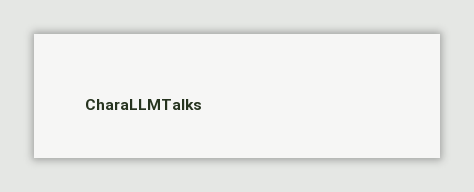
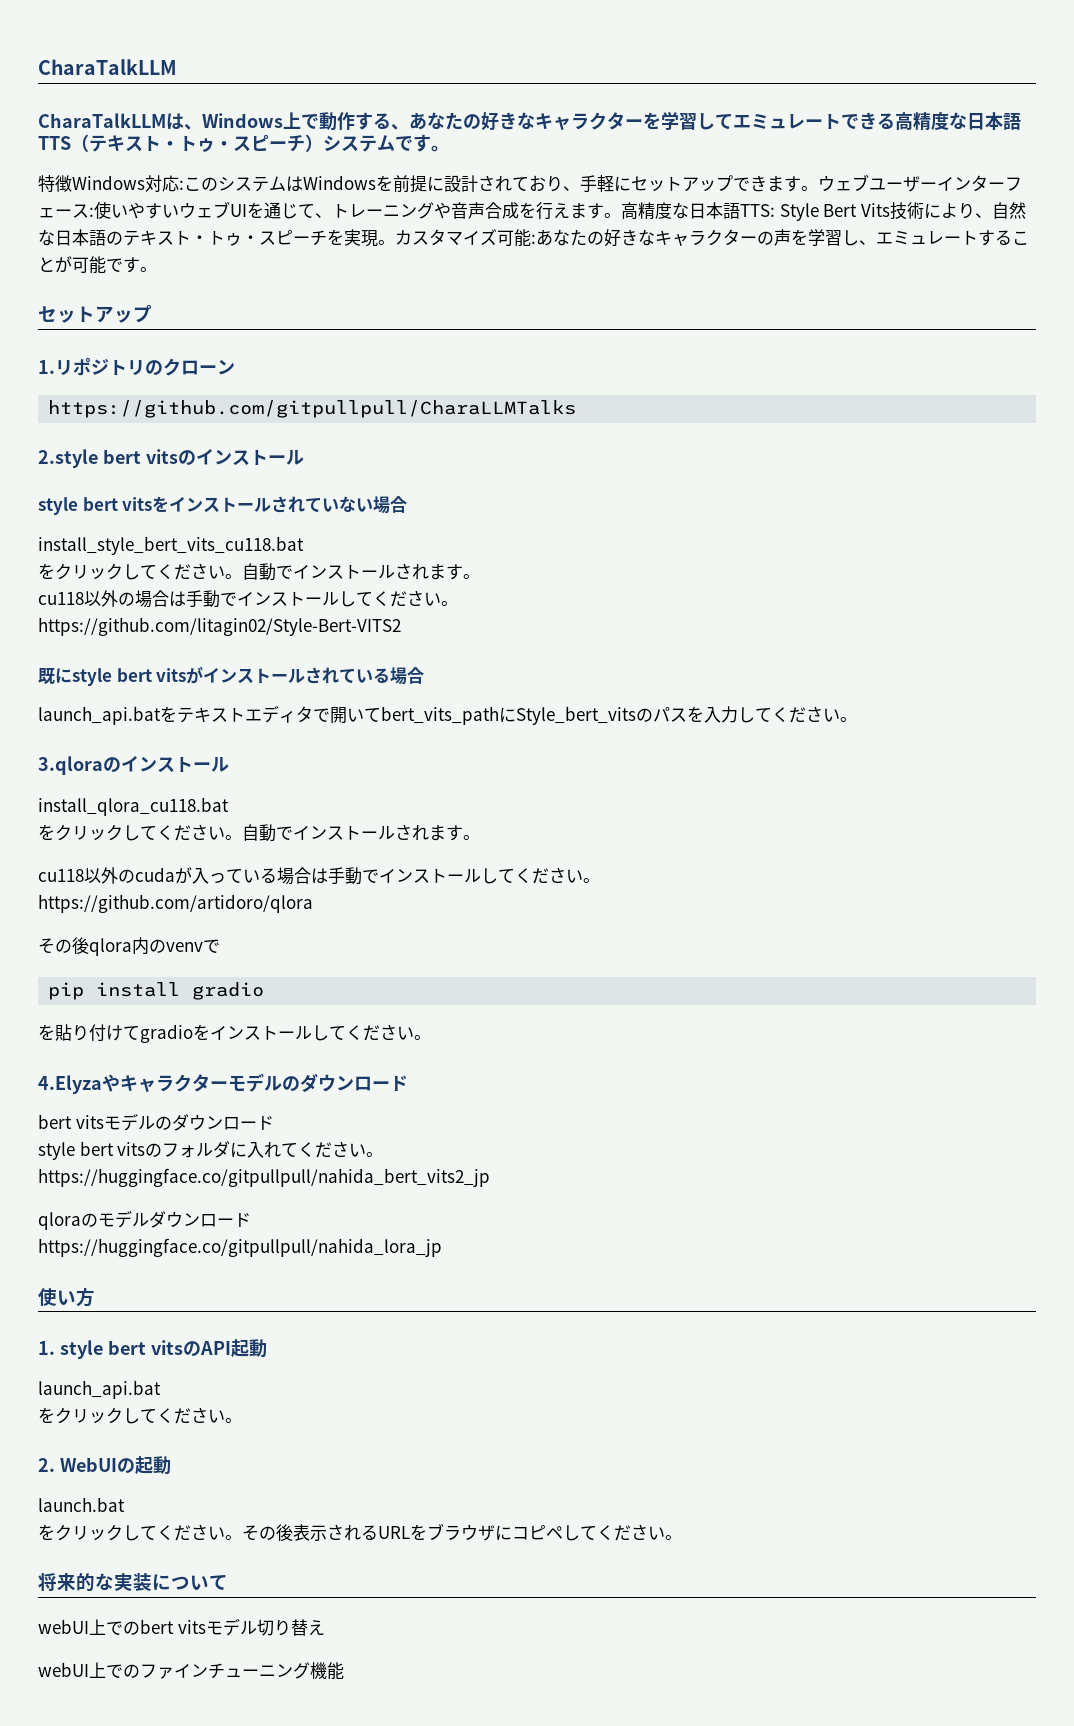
[85,99,202,110] CharaLLMTalks -> [38,59,177,75] [38,111,1021,131] [38,134,449,152] [38,174,1022,193] [38,201,1026,221] [38,229,1029,247] [38,256,157,274] [38,305,152,323] [38,357,235,376] [48,400,577,418] [38,449,304,468] [38,496,408,515] [38,536,304,555] [38,563,480,581] [38,590,458,608] [38,617,401,636] [38,666,425,686] [38,705,857,725] [38,756,229,775] [38,797,229,816] [38,824,480,842] [38,867,600,885] [38,894,313,913] [38,937,220,956] [48,982,265,1000] [38,1024,431,1043] [38,1073,408,1094] [38,1113,274,1131] [38,1141,384,1160] [38,1168,490,1187] [38,1210,251,1230] [38,1238,442,1257] [38,1287,95,1307] [38,1339,267,1359] [38,1380,161,1399] [38,1407,242,1424] [38,1456,171,1475] [38,1497,125,1512] [38,1523,682,1541] [38,1573,228,1592] [38,1618,325,1636] [38,1662,344,1680] CharaTalkLLM // CharaTalkLLMは、Windows上で動作する、あなたの好きなキャラクターを学習してエミュレートできる高精度な日本語TTS（テキスト・トゥ・スピーチ）システムです。 // 特徴Windows対応:このシステムはWindowsを前提に設計されており、手軽にセットアップできます。ウェブユーザーインターフェース:使いやすいウェブUIを通じて、トレーニングや音声合成を行えます。高精度な日本語TTS: Style Bert Vits技術により、自然な日本語のテキスト・トゥ・スピーチを実現。カスタマイズ可能:あなたの好きなキャラクターの声を学習し、エミュレートすることが可能です。 // セットアップ // 1.リポジトリのクローン // https://github.com/gitpullpull/CharaLLMTalks // 2.style bert vitsのインストール // style bert vitsをインストールされていない場合 // install_style_bert_vits_cu118.bat // をクリックしてください。自動でインストールされます。 // cu118以外の場合は手動でインストールしてください。 // https://github.com/litagin02/Style-Bert-VITS2 // 既にstyle bert vitsがインストールされている場合 // launch_api.batをテキストエディタで開いてbert_vits_pathにStyle_bert_vitsのパスを入力してください。 // 3.qloraのインストール // install_qlora_cu118.bat // をクリックしてください。自動でインストールされます。 // cu118以外のcudaが入っている場合は手動でインストールしてください。 // https://github.com/artidoro/qlora // その後qlora内のvenvで // pip install gradio // を貼り付けてgradioをインストールしてください。 // 4.Elyzaやキャラクターモデルのダウンロード // bert vitsモデルのダウンロード // style bert vitsのフォルダに入れてください。 // https://huggingface.co/gitpullpull/nahida_bert_vits2_jp // qloraのモデルダウンロード // https://huggingface.co/gitpullpull/nahida_lora_jp // 使い方 // 1. style bert vitsのAPI起動 // launch_api.bat // をクリックしてください。 // 2. WebUIの起動 // launch.bat // をクリックしてください。その後表示されるURLをブラウザにコピペしてください。 // 将来的な実装について // webUI上でのbert vitsモデル切り替え // webUI上でのファインチューニング機能

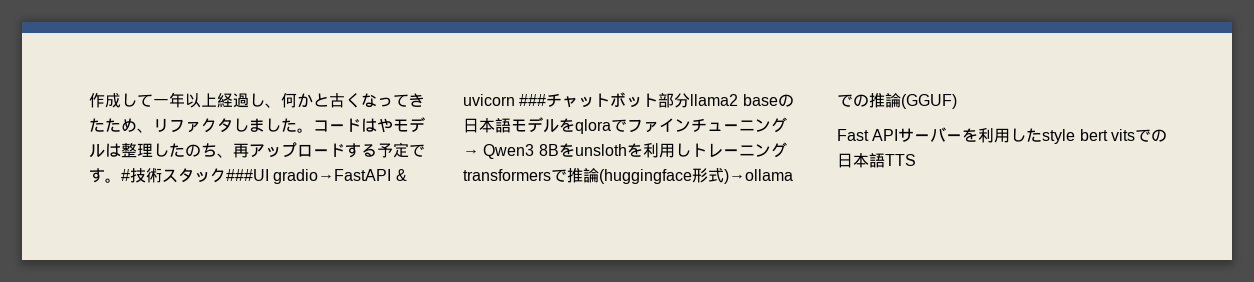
[38,59,177,75] [38,111,1021,131] [38,134,449,152] [38,174,1022,193] [38,201,1026,221] [38,229,1029,247] [38,256,157,274] [38,305,152,323] [38,357,235,376] [48,400,577,418] [38,449,304,468] [38,496,408,515] [38,536,304,555] [38,563,480,581] [38,590,458,608] [38,617,401,636] [38,666,425,686] [38,705,857,725] [38,756,229,775] [38,797,229,816] [38,824,480,842] [38,867,600,885] [38,894,313,913] [38,937,220,956] [48,982,265,1000] [38,1024,431,1043] [38,1073,408,1094] [38,1113,274,1131] [38,1141,384,1160] [38,1168,490,1187] [38,1210,251,1230] [38,1238,442,1257] [38,1287,95,1307] [38,1339,267,1359] [38,1380,161,1399] [38,1407,242,1424] [38,1456,171,1475] [38,1497,125,1512] [38,1523,682,1541] [38,1573,228,1592] [38,1618,325,1636] [38,1662,140,1678] CharaTalkLLM // CharaTalkLLMは、Windows上で動作する、あなたの好きなキャラクターを学習してエミュレートできる高精度な日本語TTS（テキスト・トゥ・スピーチ）システムです。 // 特徴Windows対応:このシステムはWindowsを前提に設計されており、手軽にセットアップできます。ウェブユーザーインターフェース:使いやすいウェブUIを通じて、トレーニングや音声合成を行えます。高精度な日本語TTS: Style Bert Vits技術により、自然な日本語のテキスト・トゥ・スピーチを実現。カスタマイズ可能:あなたの好きなキャラクターの声を学習し、エミュレートすることが可能です。 // セットアップ // 1.リポジトリのクローン // https://github.com/gitpullpull/CharaLLMTalks // 2.style bert vitsのインストール // style bert vitsをインストールされていない場合 // install_style_bert_vits_cu118.bat // をクリックしてください。自動でインストールされます。 // cu118以外の場合は手動でインストールしてください。 // https://github.com/litagin02/Style-Bert-VITS2 // 既にstyle bert vitsがインストールされている場合 // launch_api.batをテキストエディタで開いてbert_vits_pathにStyle_bert_vitsのパスを入力してください。 // 3.qloraのインストール // install_qlora_cu118.bat // をクリックしてください。自動でインストールされます。 // cu118以外のcudaが入っている場合は手動でインストールしてください。 // https://github.com/artidoro/qlora // その後qlora内のvenvで // pip install gradio // を貼り付けてgradioをインストールしてください。 // 4.Elyzaやキャラクターモデルのダウンロード // bert vitsモデルのダウンロード // style bert vitsのフォルダに入れてください。 // https://huggingface.co/gitpullpull/nahida_bert_vits2_jp // qloraのモデルダウンロード // https://huggingface.co/gitpullpull/nahida_lora_jp // 使い方 // 1. style bert vitsのAPI起動 // launch_api.bat // をクリックしてください。 // 2. WebUIの起動 // launch.bat // をクリックしてください。その後表示されるURLをブラウザにコピペしてください。 // 将来的な実装について // webUI上でのbert vitsモデル切り替え // webUI上での -> [89,92,425,108] [89,117,425,133] [89,142,425,158] [89,168,407,184] [463,92,794,108] [463,117,627,134] 作成して一年以上経過し、何かと古くなってきたため、リファクタしました。コードはやモデルは整理したのち、再アップロードする予定です。#技術スタック###UI gradio→FastAPI & uvicorn ###チャットボット部分llama2 baseの日本語モデルをqloraで
[310,1662,344,1680] 機能 -> [463,142,787,159] [463,168,793,184] [837,93,957,109] [837,127,1167,144] [837,153,916,168] → Qwen3 8Bをunslothを利用しトレーニングtransformersで推論(huggingface形式)→ollamaでの推論(GGUF) // Fast APIサーバーを利用したstyle bert vitsでの日本語TTS

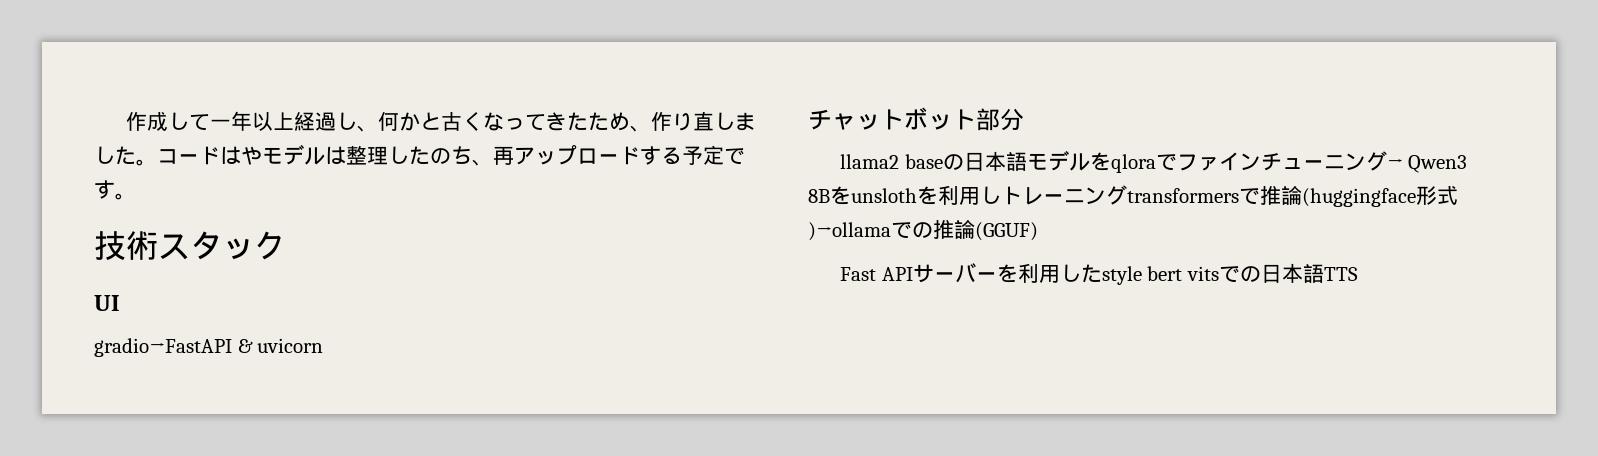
[153,118,233,133] リファクタ -> [651,112,715,131] 作り直
[121,169,130,181] # -> (136, 196) //
[226,169,269,181] ###UI -> [94,295,120,311] // UI //
[519,94,547,106] ### -> (324, 345) //
(691, 100) none -> (1024, 119) //

